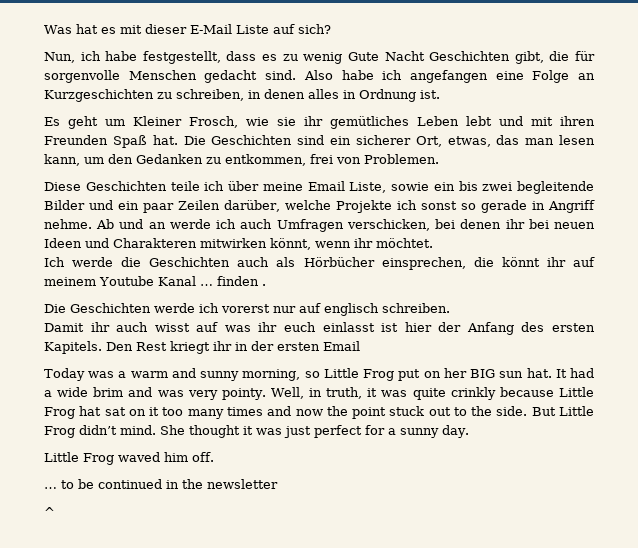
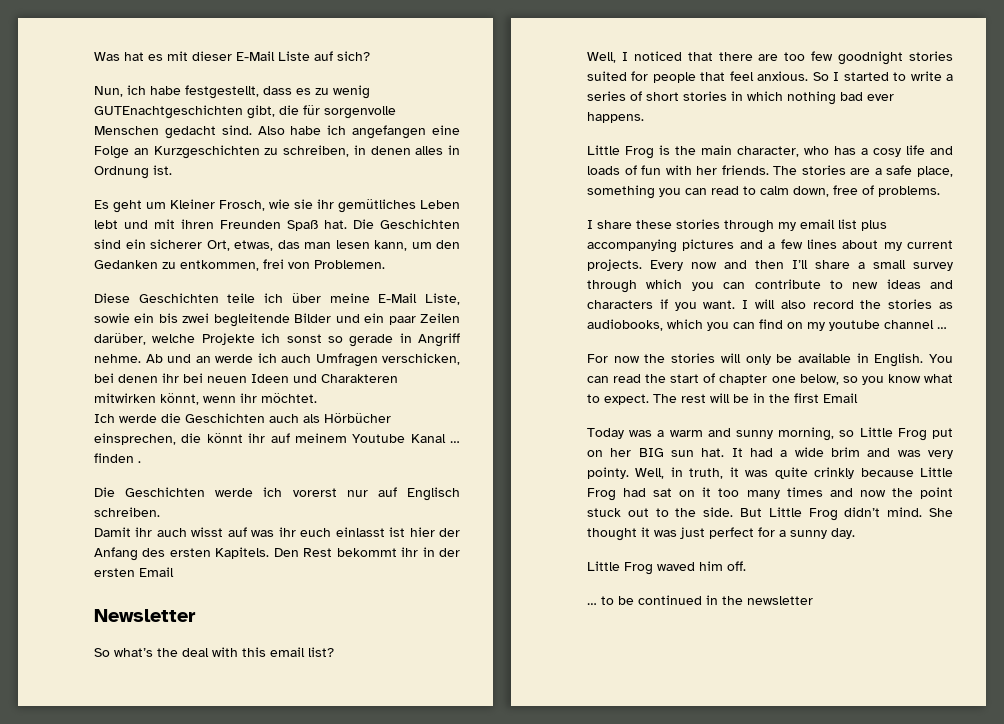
[347,51,511,61] Gute Nacht Geschichten -> [94,105,243,119] GUTEnachtgeschichten
[307,181,345,191] Email -> [378,293,418,303] E-Mail
[324,303,379,316] englisch -> [407,487,460,501] Englisch
[170,341,210,354] kriegt -> [336,548,397,557] bekommt
(360, 346) none -> [94,609,196,622] [94,647,334,657] [587,51,953,65] [587,71,953,83] [587,91,894,105] [587,112,644,123] [587,145,953,159] [587,165,953,177] [587,185,940,199] [587,219,887,233] [587,239,953,253] [587,259,953,271] [587,279,953,293] [587,299,953,311] [587,319,947,331] [587,353,953,367] [587,373,953,385] [587,393,858,405] // Newsletter // So what’s the deal with this email list? // Well, I noticed that there are too few goodnight stories suited for people that feel anxious. So I started to write a series of short stories in which nothing bad ever happens. // Little Frog is the main character, who has a cosy life and loads of fun with her friends. The stories are a safe place, something you can read to calm down, free of problems. // I share these stories through my email list plus accompanying pictures and a few lines about my current projects. Every now and then I’ll share a small survey through which you can contribute to new ideas and characters if you want. I will also record the stories as audiobooks, which you can find on my youtube channel … // For now the stories will only be available in English. You can read the start of chapter one below, so you know what to expect. The rest will be in the first Email
[79,406,102,416] hat -> [623,488,647,497] had
[44,507,55,516] // ^ -> (813, 600) none

